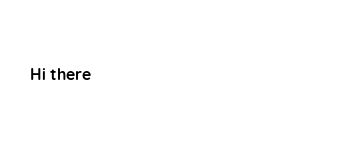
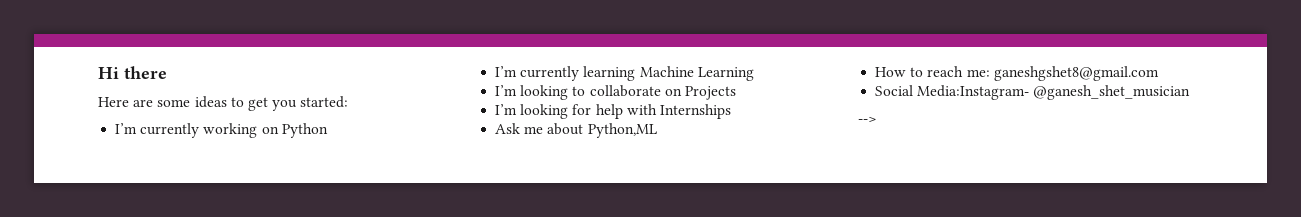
(92, 74) none -> [98,96,349,111] [115,123,328,138] [495,66,754,81] [495,85,736,100] [495,104,731,119] [495,123,657,138] [875,66,1159,81] [875,85,1191,100] [858,116,877,123] // Here are some ideas to get you started: // I’m currently working on Python // I’m currently learning Machine Learning // I’m looking to collaborate on Projects // I’m looking for help with Internships // Ask me about Python,ML // How to reach me: ganeshgshet8@gmail.com // Social Media:Instagram- @ganesh_shet_musician // -->

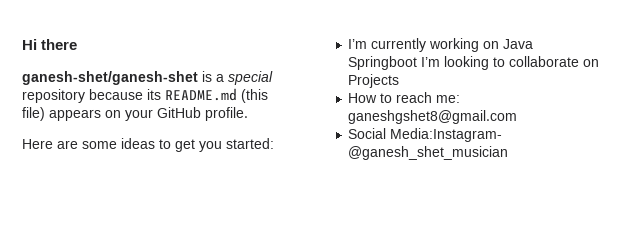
(167, 72) none -> [22,71,273,85] [22,88,268,103] [22,107,248,121] // ganesh-shet/ganesh-shet is a special repository because its README.md (this file) appears on your GitHub profile.
[281,123,328,138] [495,66,754,81] Python // I’m currently learning Machine Learning // -> [503,39,534,49] [348,56,418,70] Java Springboot
[495,104,731,119] [495,123,657,138] // I’m looking for help with Internships // Ask me about Python,ML -> (400, 81) none
[858,116,877,123] // --> -> (509, 153) none

